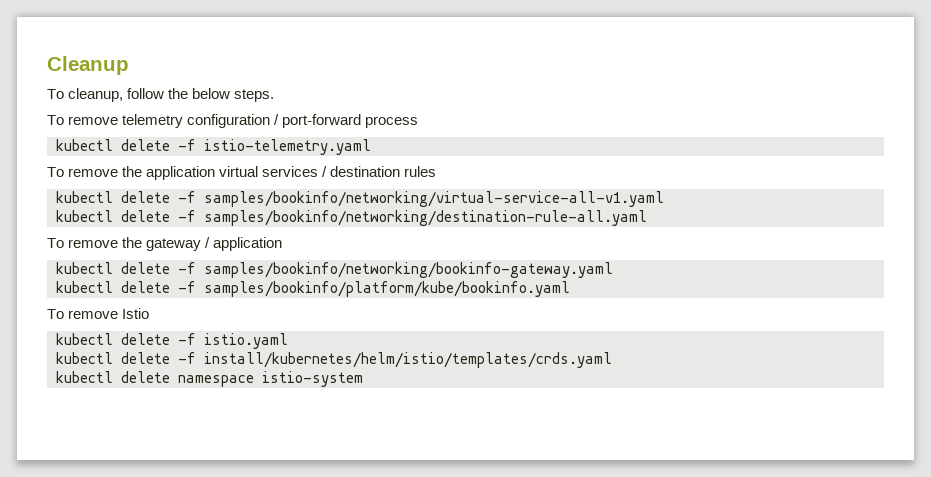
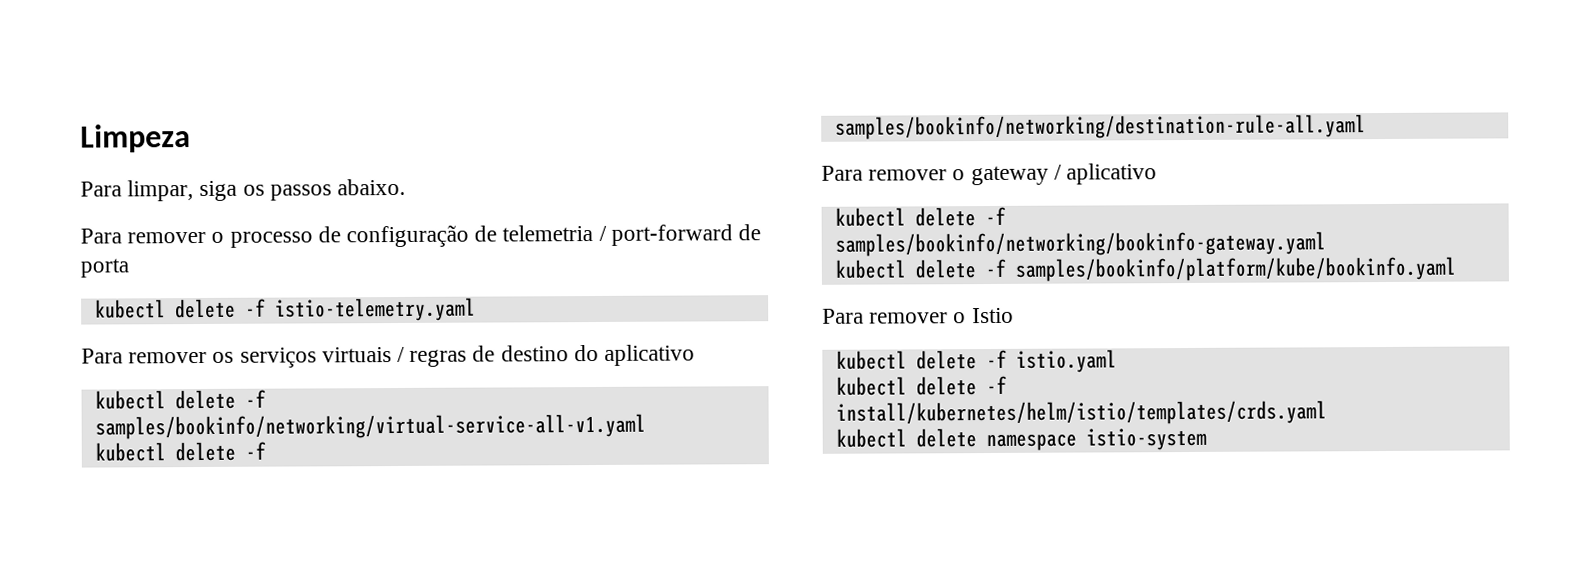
[47,56,129,75] [47,88,275,102] [47,114,419,128] [56,139,371,155] [47,166,437,180] Cleanup // To cleanup, follow the below steps. // To remove telemetry configuration / port-forward process // kubectl delete -f istio-telemetry.yaml // To remove the application virtual services / destination rules -> [80,124,191,153] [80,178,407,202] [80,224,762,248] [80,258,129,278] [94,297,476,322] [81,344,696,368] Limpeza // Para limpar, siga os passos abaixo. // Para remover o processo de configuração de telemetria / port-forward de porta // kubectl delete -f istio-telemetry.yaml // Para remover os serviços virtuais / regras de destino do aplicativo
[47,237,143,248] To remove the -> [821,165,966,181] Para remover o
[213,237,283,251] application -> [1066,163,1158,185] aplicativo
[47,309,119,319] To remove -> [822,308,967,324] Para remover o

